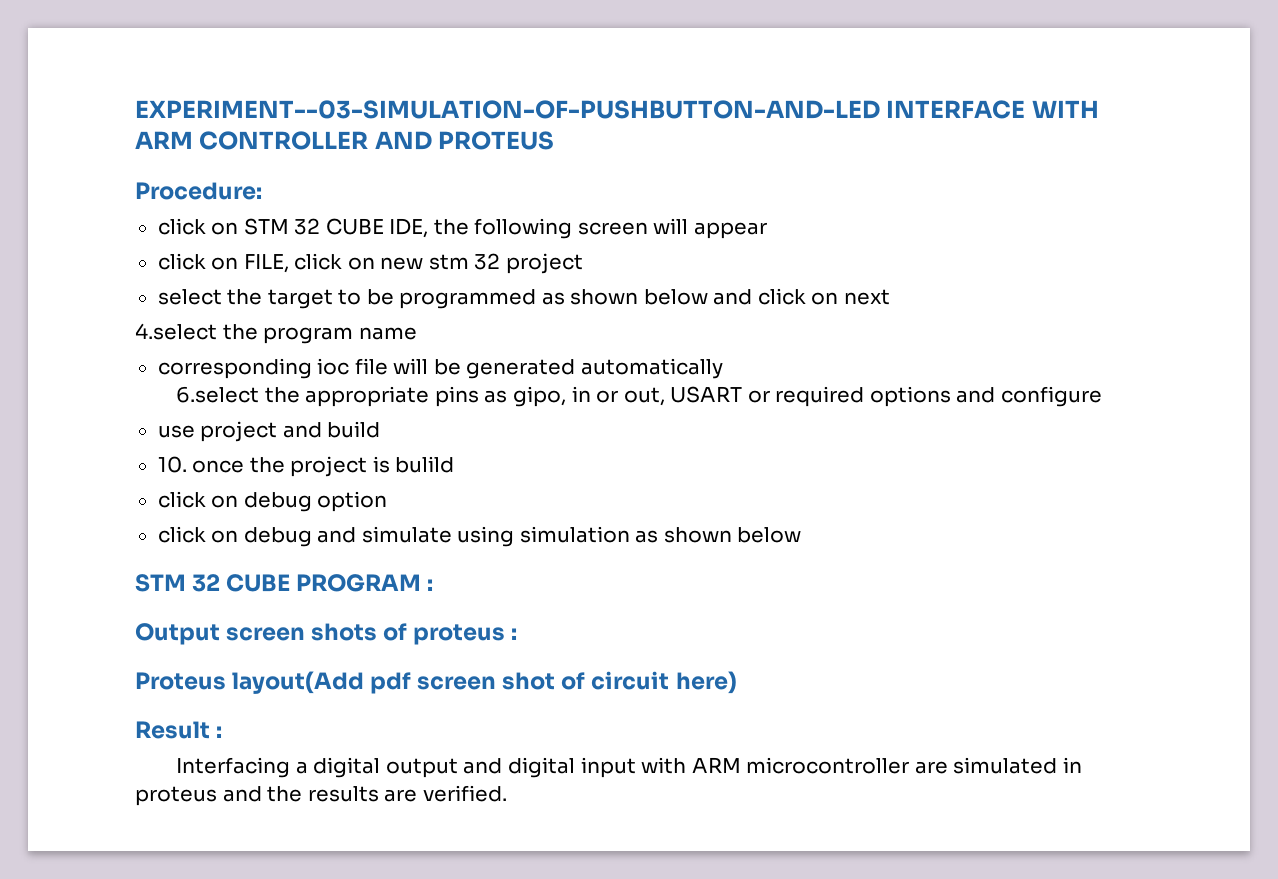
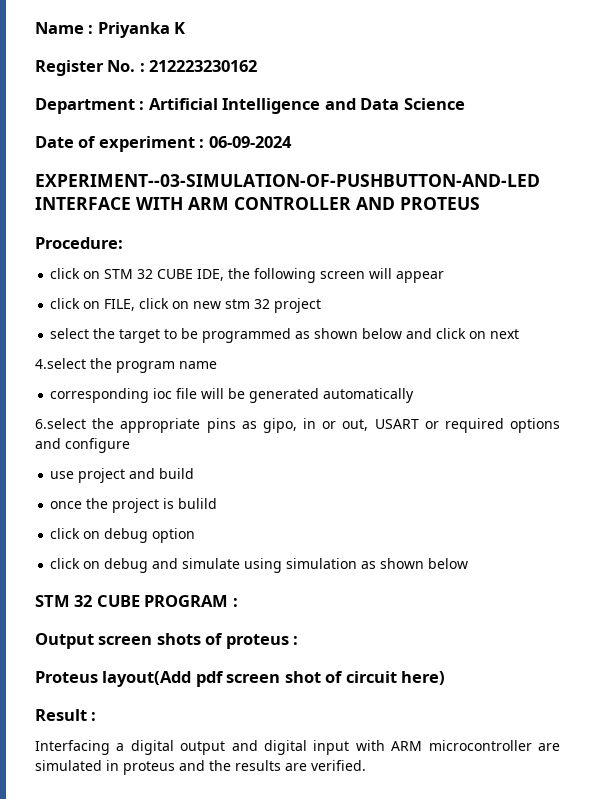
(135, 109) none -> [35,22,186,38] [35,60,258,76] [35,98,465,114] [35,136,292,152] Name : Priyanka K // Register No. : 212223230162 // Department : Artificial Intelligence and Data Science // Date of experiment : 06-09-2024 //
[157,456,187,473] 10. -> (195, 473) none

